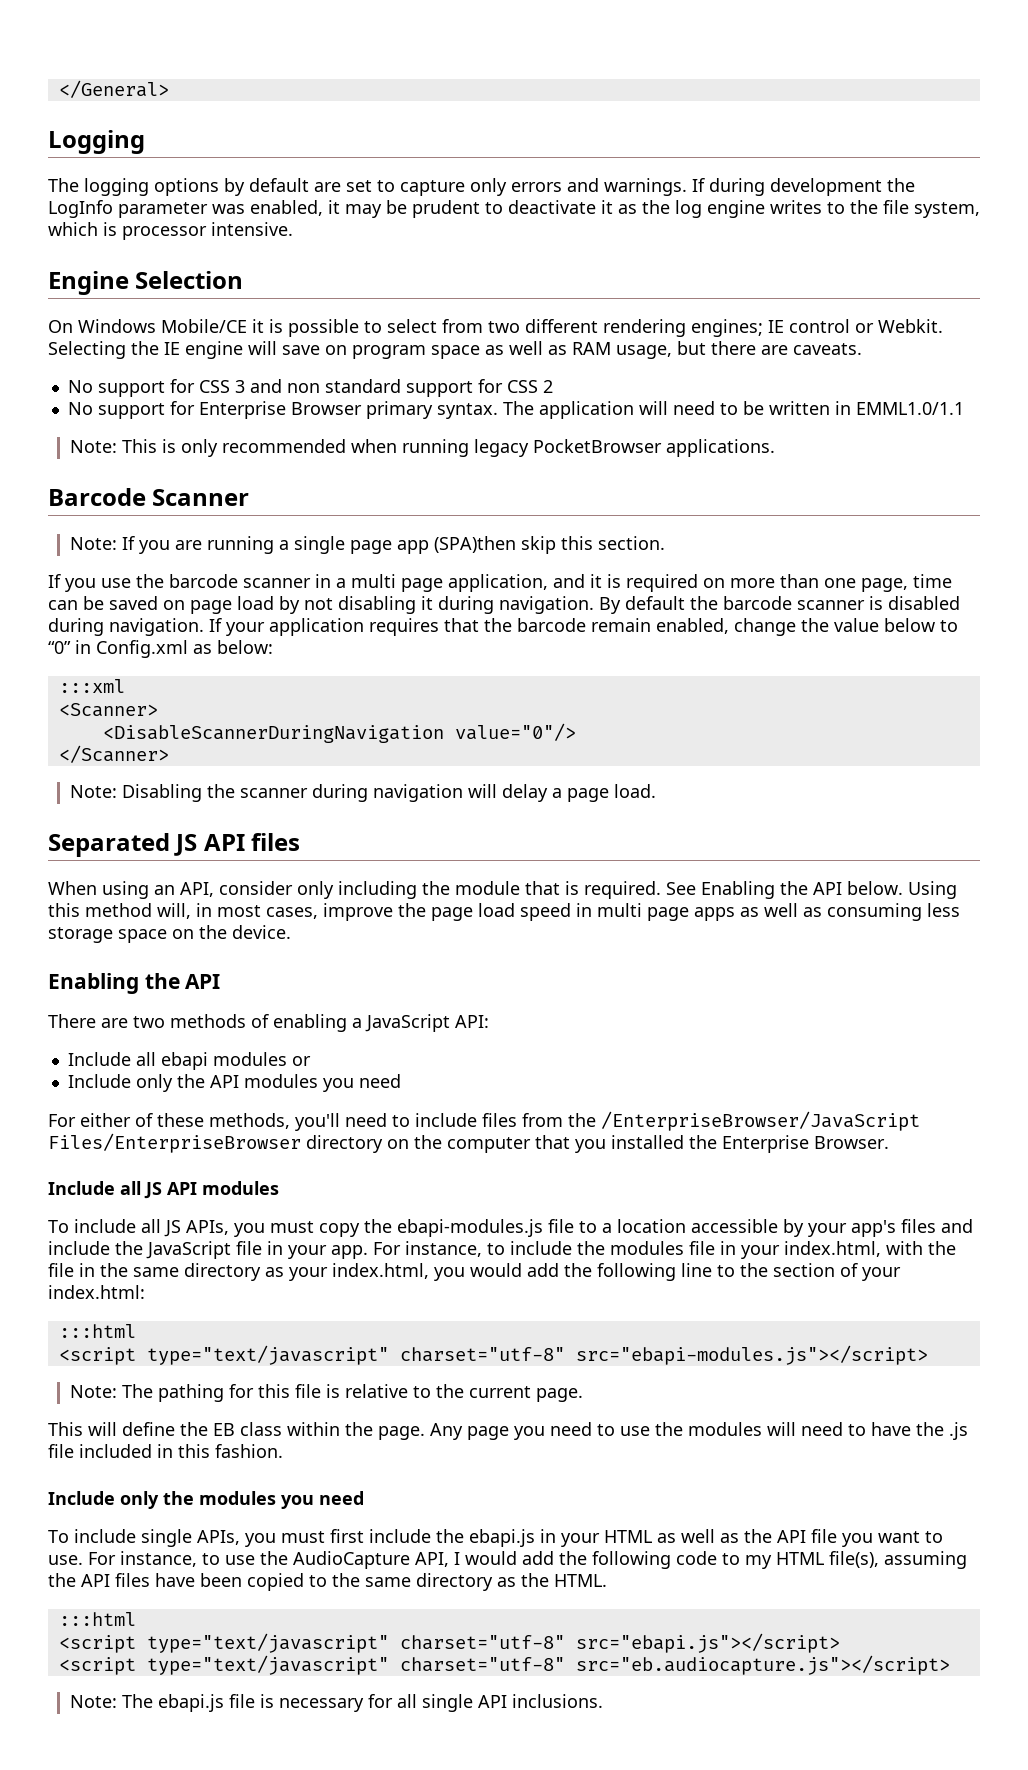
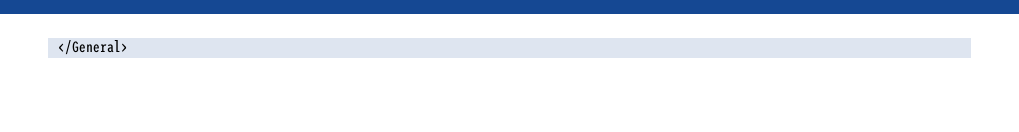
[48,130,145,154] [48,178,915,196] [48,200,980,218] [48,222,293,240] [48,271,244,295] [48,319,943,337] [48,341,862,359] [67,379,553,397] [67,401,964,419] [69,439,775,457] [48,488,250,506] [69,536,665,554] [48,574,952,592] [48,596,960,614] [48,618,958,636] [48,640,273,658] [58,679,125,693] [58,703,158,717] [102,723,576,743] [58,745,169,763] [69,784,656,802] [48,833,301,857] [48,881,957,899] [48,903,960,921] [48,925,291,943] [48,973,221,994] [48,1014,489,1032] [67,1052,311,1070] [67,1074,401,1092] [48,1111,920,1131] [48,1133,889,1153] [48,1181,279,1199] [48,1219,973,1237] [48,1241,956,1259] [48,1263,901,1281] [48,1285,145,1299] [58,1324,136,1338] [58,1345,928,1365] [69,1384,583,1402] [48,1422,968,1440] [48,1444,283,1458] [48,1491,364,1509] [48,1529,943,1547] [48,1551,967,1569] [48,1573,607,1591] [58,1612,136,1626] [58,1633,840,1653] [58,1655,950,1675] [69,1694,603,1712] // Logging // The logging options by default are set to capture only errors and warnings. If during development the LogInfo parameter was enabled, it may be prudent to deactivate it as the log engine writes to the file system, which is processor intensive. // Engine Selection // On Windows Mobile/CE it is possible to select from two different rendering engines; IE control or Webkit. Selecting the IE engine will save on program space as well as RAM usage, but there are caveats. // No support for CSS 3 and non standard support for CSS 2 // No support for Enterprise Browser primary syntax. The application will need to be written in EMML1.0/1.1 // Note: This is only recommended when running legacy PocketBrowser applications. // Barcode Scanner // Note: If you are running a single page app (SPA)then skip this section. // If you use the barcode scanner in a multi page application, and it is required on more than one page, time can be saved on page load by not disabling it during navigation. By default the barcode scanner is disabled during navigation. If your application requires that the barcode remain enabled, change the value below to “0” in Config.xml as below: // :::xml // <Scanner> // <DisableScannerDuringNavigation value="0"/> // </Scanner> // Note: Disabling the scanner during navigation will delay a page load. // Separated JS API files // When using an API, consider only including the module that is required. See Enabling the API below. Using this method will, in most cases, improve the page load speed in multi page apps as well as consuming less storage space on the device. // Enabling the API // There are two methods of enabling a JavaScript API: // Include all ebapi modules or // Include only the API modules you need // For either of these methods, you'll need to include files from the /EnterpriseBrowser/JavaScript Files/EnterpriseBrowser directory on the computer that you installed the Enterprise Browser. // Include all JS API modules // To include all JS APIs, you must copy the ebapi-modules.js file to a location accessible by your app's files and include the JavaScript file in your app. For instance, to include the modules file in your index.html, with the file in the same directory as your index.html, you would add the following line to the section of your index.html: // :::html // <script type="text/javascript" charset="utf-8" src="ebapi-modules.js"></script> // Note: The pathing for this file is relative to the current page. // This will define the EB class within the page. Any page you need to use the modules will need to have the .js file included in this fashion. // Include only the modules you need // To include single APIs, you must first include the ebapi.js in your HTML as well as the API file you want to use. For instance, to use the AudioCapture API, I would add the following code to my HTML file(s), assuming the API files have been copied to the same directory as the HTML. // :::html // <script type="text/javascript" charset="utf-8" src="ebapi.js"></script> // <script type="text/javascript" charset="utf-8" src="eb.audiocapture.js"></script> // Note: The ebapi.js file is necessary for all single API inclusions. -> (128, 47) none

